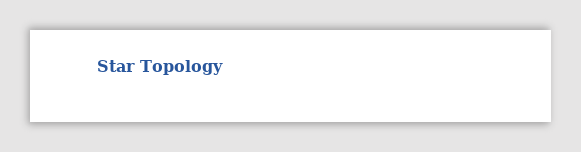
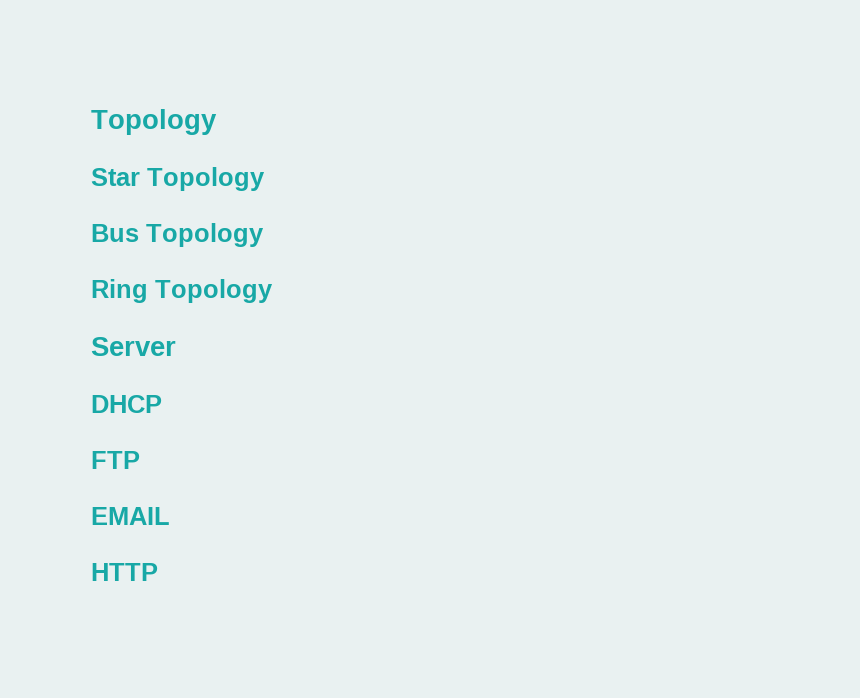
(97, 66) none -> [91,109,217,135] Topology //
(223, 67) none -> [91,223,264,247] [91,279,273,303] [91,337,176,356] [91,395,162,413] [91,451,140,469] [91,507,170,525] [91,563,158,581] // Bus Topology // Ring Topology // Server // DHCP // FTP // EMAIL // HTTP

